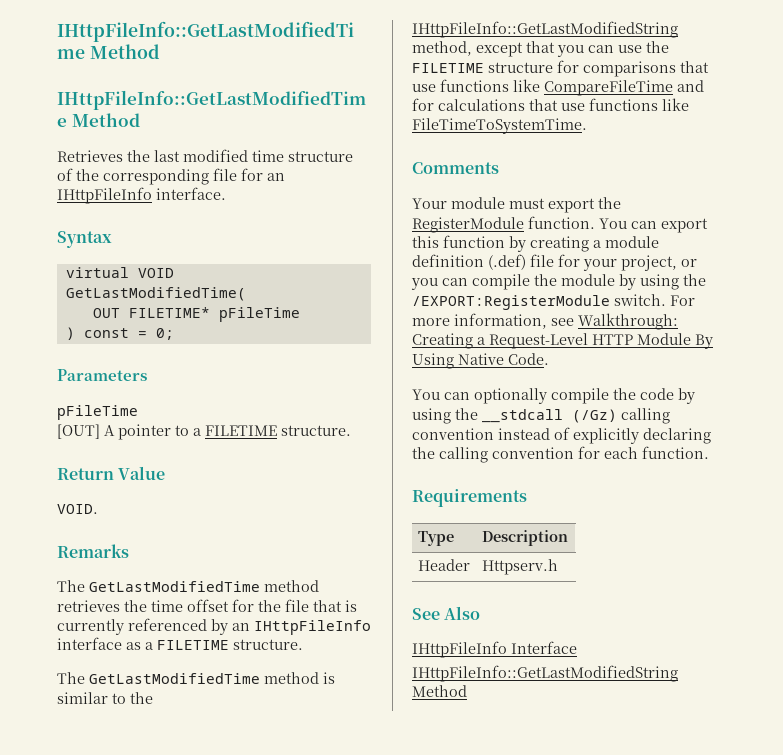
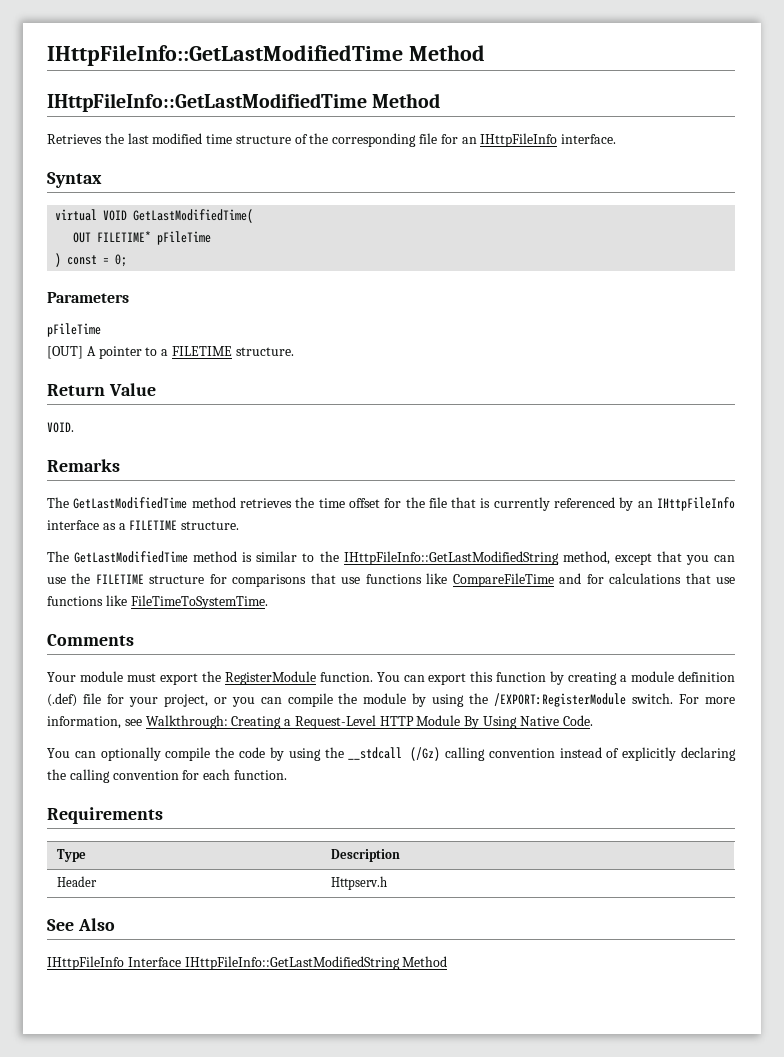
(577, 647) // -> (181, 962) none

